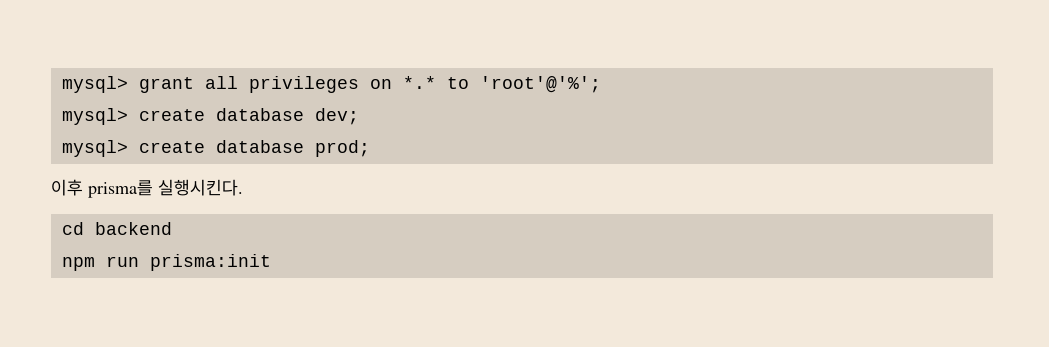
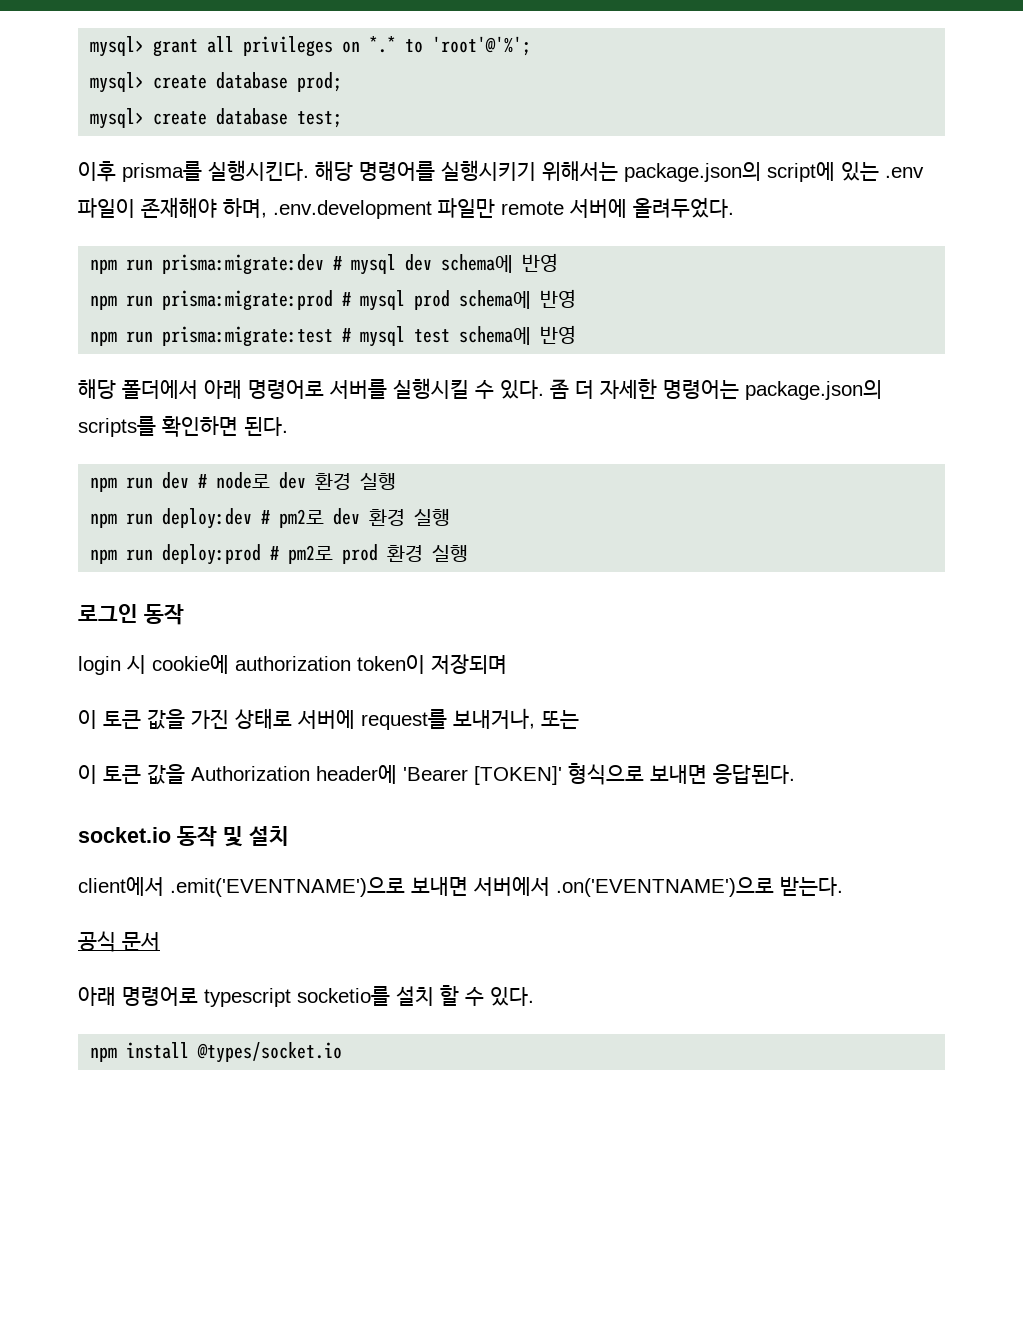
[314,108,359,125] [61,140,370,157] dev; // mysql> create database prod; -> [297,72,343,92] [90,108,343,129] prod; // mysql> create database test;
[61,222,172,235] [61,254,271,271] // cd backend // npm run prisma:init -> [315,160,924,182] [78,197,734,219] [90,253,559,275] [90,289,577,311] [90,325,577,347] [78,378,882,400] [78,416,288,437] [90,472,397,492] [90,508,451,529] [90,544,469,565] [78,604,184,625] [78,654,507,675] [78,708,579,730] [78,763,795,785] [78,826,289,847] [78,876,843,897] [78,931,160,952] [78,985,534,1007] [90,1042,343,1063] 해당 명령어를 실행시키기 위해서는 package.json의 script에 있는 .env 파일이 존재해야 하며, .env.development 파일만 remote 서버에 올려두었다. // npm run prisma:migrate:dev # mysql dev schema에 반영 // npm run prisma:migrate:prod # mysql prod schema에 반영 // npm run prisma:migrate:test # mysql test schema에 반영 // 해당 폴더에서 아래 명령어로 서버를 실행시킬 수 있다. 좀 더 자세한 명령어는 package.json의 scripts를 확인하면 된다. // npm run dev # node로 dev 환경 실행 // npm run deploy:dev # pm2로 dev 환경 실행 // npm run deploy:prod # pm2로 prod 환경 실행 // 로그인 동작 // login 시 cookie에 authorization token이 저장되며 // 이 토큰 값을 가진 상태로 서버에 request를 보내거나, 또는 // 이 토큰 값을 Authorization header에 'Bearer [TOKEN]' 형식으로 보내면 응답된다. // socket.io 동작 및 설치 // client에서 .emit('EVENTNAME')으로 보내면 서버에서 .on('EVENTNAME')으로 받는다. // 공식 문서 // 아래 명령어로 typescript socketio를 설치 할 수 있다. // npm install @types/socket.io

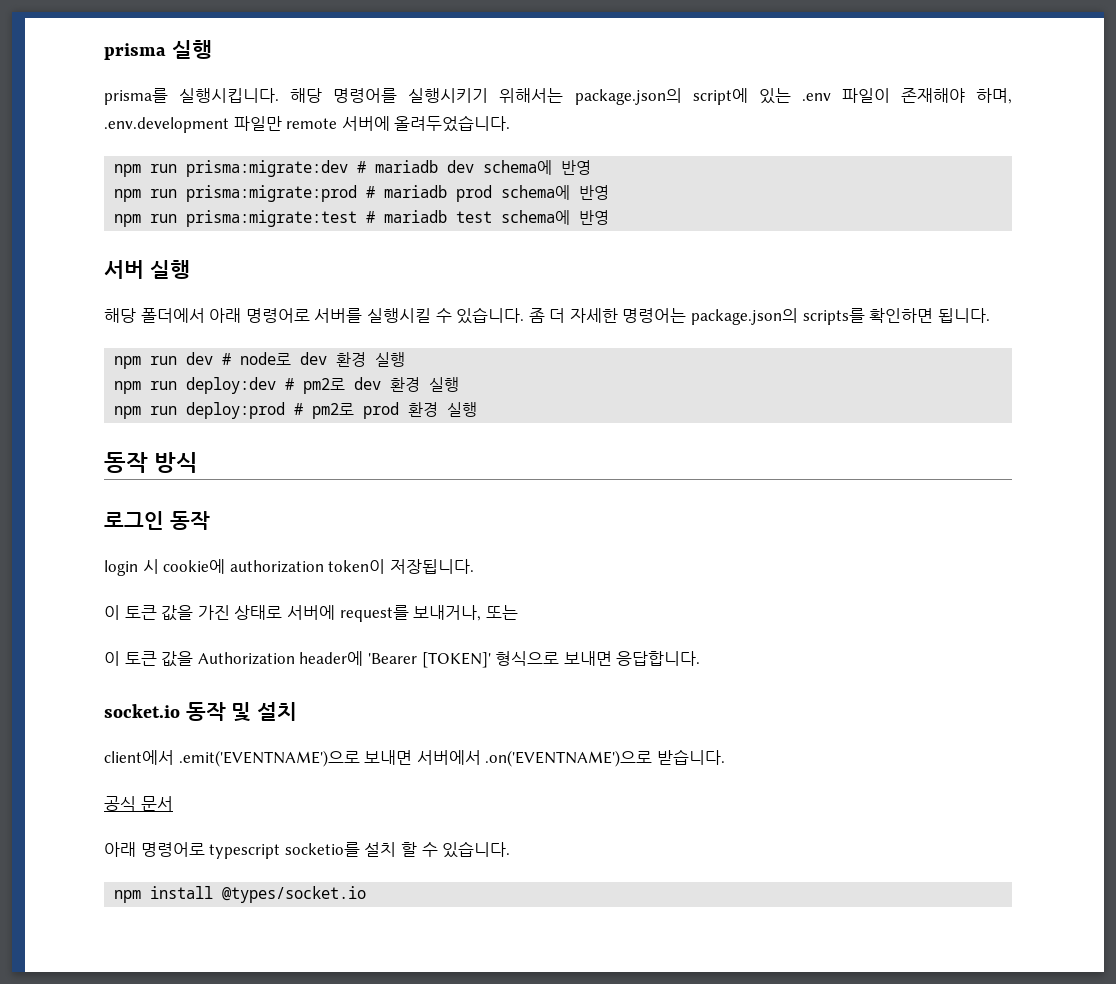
[90,36,532,57] [90,72,343,93] [90,108,343,129] [78,160,309,182] mysql> grant all privileges on *.* to 'root'@'%'; // mysql> create database prod; // mysql> create database test; // 이후 prisma를 실행시킨다. -> [104,40,212,60] [104,88,280,105] prisma 실행 // prisma를 실행시킵니다.
[633,197,734,218] 올려두었다. -> [394,115,511,132] 올려두었습니다.
[351,254,397,275] mysql -> [375,160,439,173] mariadb
[360,290,406,311] mysql -> [384,185,448,198] mariadb
[360,326,406,347] mysql -> [384,210,448,223] mariadb
(577, 334) none -> [104,260,190,279] // 서버 실행
[500,380,544,399] 있다. -> [456,307,525,324] 있습니다.
[244,417,288,436] 된다. -> [937,308,990,323] 됩니다.
(469, 553) none -> [104,452,199,473] // 동작 방식
[431,654,507,674] 저장되며 -> [389,559,474,574] 저장됩니다.
[713,764,795,784] 응답된다. -> [616,651,701,666] 응답합니다.
[780,876,843,896] 받는다. -> [656,749,725,765] 받습니다.
[490,987,534,1006] 있다. -> [442,841,511,858] 있습니다.

